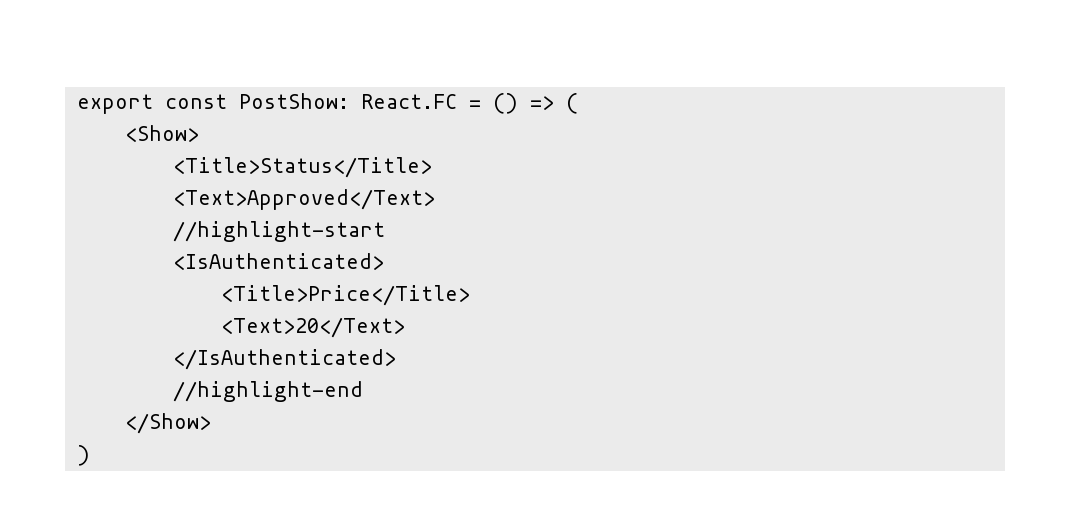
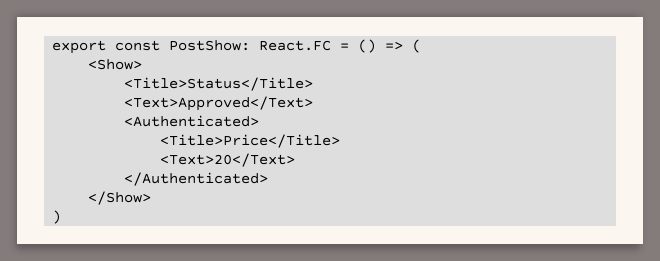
[173,221,386,242] [173,253,385,270] //highlight-start // <IsAuthenticated> -> [123,115,259,127] <Authenticated>
[173,349,397,370] [173,381,364,402] </IsAuthenticated> // //highlight-end -> [123,172,268,186] </Authenticated>

